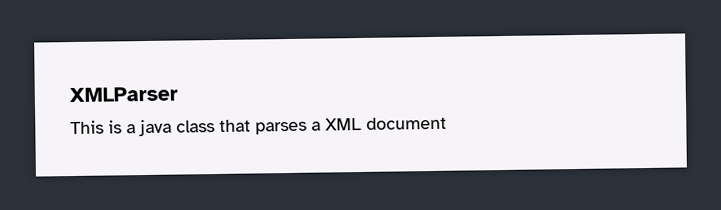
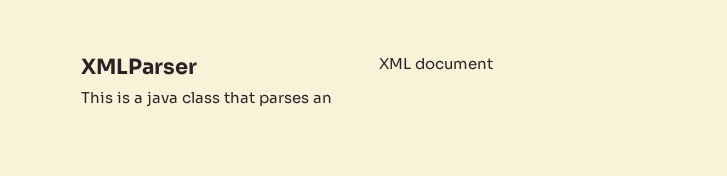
[311,121,321,131] a -> [313,94,333,104] an

